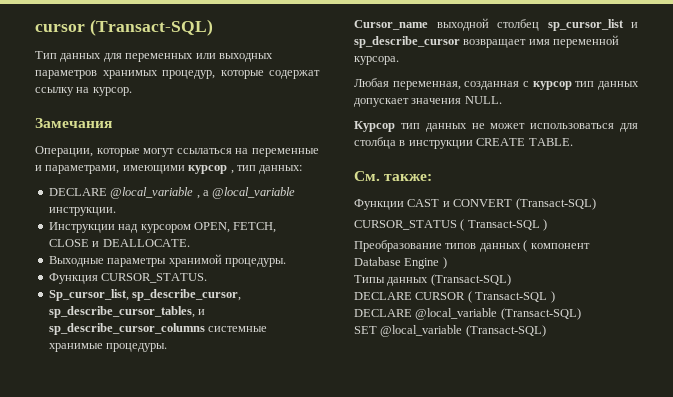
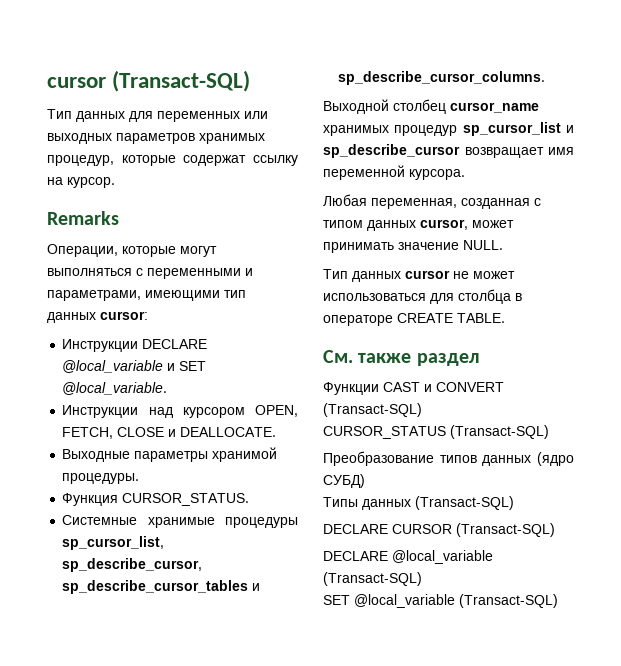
[35,118,112,128] Замечания -> [47,211,119,225] Remarks
[176,148,319,157] [35,165,303,174] [48,187,296,199] [48,207,116,216] ссылаться на переменные и параметрами, имеющими курсор , тип данных: // DECLARE @local_variable , а @local_variable инструкции. -> [47,268,253,279] [47,290,246,301] [47,311,148,323] [62,339,208,352] [62,360,207,373] [62,382,168,395] выполняться с переменными и параметрами, имеющими тип данных cursor: // Инструкции DECLARE @local_variable и SET @local_variable.
[48,289,242,301] [48,306,206,318] [48,323,268,335] [48,343,168,352] [354,18,539,31] Sp_cursor_list, sp_describe_cursor, sp_describe_cursor_tables, и sp_describe_cursor_columns системные хранимые процедуры. // Cursor_name выходной столбец -> [62,515,298,528] [62,536,165,550] [62,558,203,572] [62,580,261,594] [338,71,546,85] [323,99,539,114] [323,125,458,136] Системные хранимые процедуры sp_cursor_list, sp_describe_cursor, sp_describe_cursor_tables и sp_describe_cursor_columns. // Выходной столбец cursor_name хранимых процедур
[532,81,639,90] [354,96,502,107] [354,121,467,132] курсор тип данных допускает значения NULL. // Курсор тип данных -> [323,219,514,231] [323,240,503,253] [323,269,450,282] типом данных cursor, может принимать значение NULL. // Тип данных cursor
[408,140,473,149] инструкции -> [323,315,393,326] операторе
[384,174,433,181] также: -> [358,353,480,366] также раздел
[460,219,548,231] ( Transact-SQL ) -> [450,425,549,439] (Transact-SQL)
[523,240,590,252] [354,257,447,269] ( компонент Database Engine ) -> [537,452,574,466] [323,474,365,488] (ядро СУБД)
[467,291,555,303] ( Transact-SQL ) -> [456,523,555,537] (Transact-SQL)

